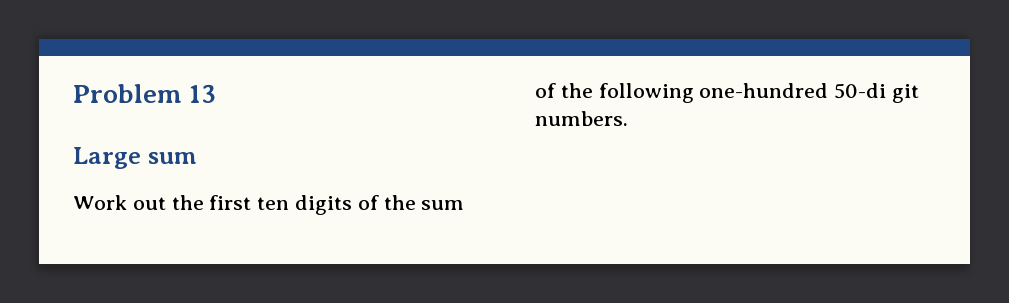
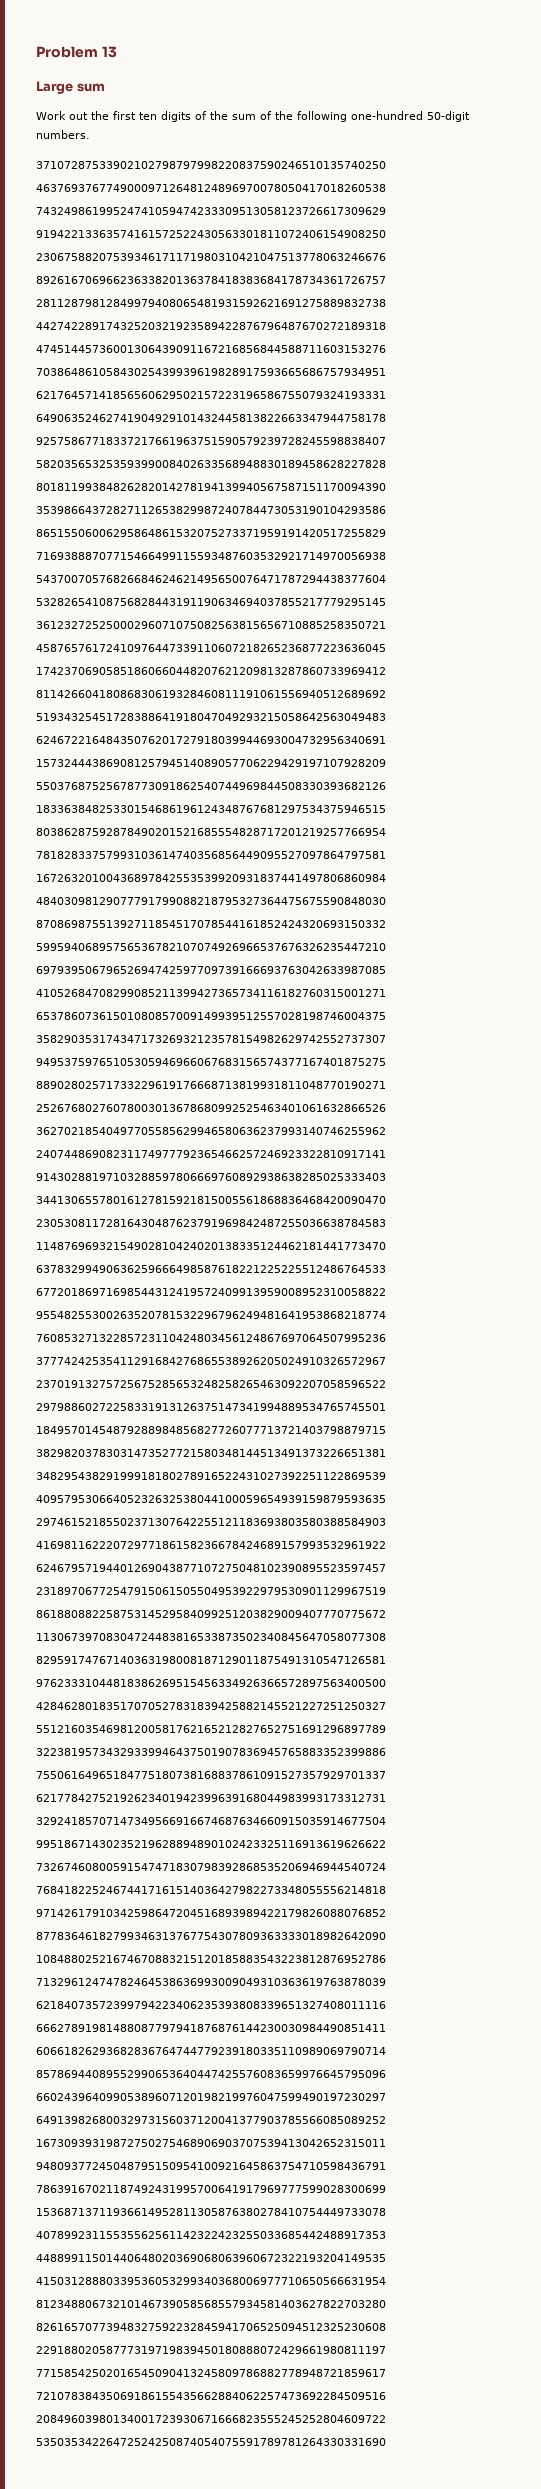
[834,83,920,103] 50-di git -> [427,111,470,122] 50-digit
(628, 118) none -> [36,161,386,169] [36,184,386,192] [36,207,386,215] [36,230,386,238] [36,253,386,261] [36,276,386,284] [36,299,386,307] [36,322,386,330] [36,345,386,353] [36,368,386,376] [36,391,386,399] [36,414,386,422] [36,437,386,445] [36,460,386,468] [36,483,386,491] [36,506,386,514] [36,529,386,537] [36,552,386,560] [36,575,386,583] [36,598,386,606] [36,621,386,629] [36,644,386,652] [36,667,386,675] [36,690,386,698] [36,713,386,721] [36,736,386,744] [36,759,386,767] [36,782,386,790] [36,805,386,813] [36,828,386,836] [36,851,386,859] [36,874,386,882] [36,897,386,905] [36,920,386,928] [36,943,386,951] [36,966,386,974] [36,989,386,997] [36,1012,386,1020] [36,1035,386,1043] [36,1058,386,1066] [36,1081,386,1089] [36,1104,386,1112] [36,1127,386,1135] [36,1150,386,1158] [36,1173,386,1181] [36,1196,386,1204] [36,1219,386,1227] [36,1242,386,1250] [36,1265,386,1273] [36,1288,386,1296] [36,1311,386,1319] [36,1334,386,1342] [36,1357,386,1365] [36,1380,386,1388] [36,1403,386,1411] [36,1426,386,1434] [36,1449,386,1457] [36,1472,386,1480] [36,1495,386,1503] [36,1518,386,1526] [36,1541,386,1549] [36,1564,386,1572] [36,1587,386,1595] [36,1610,386,1618] [36,1633,386,1641] [36,1656,386,1664] [36,1679,386,1687] [36,1702,386,1710] [36,1725,386,1733] [36,1748,386,1756] [36,1771,386,1779] [36,1794,386,1802] [36,1817,386,1825] [36,1840,386,1848] [36,1863,386,1871] [36,1886,386,1894] [36,1909,386,1917] [36,1932,386,1940] [36,1955,386,1963] [36,1978,386,1986] [36,2001,386,2009] [36,2024,386,2032] [36,2047,386,2055] [36,2070,386,2078] [36,2093,386,2101] [36,2116,386,2124] [36,2139,386,2147] [36,2162,386,2170] [36,2185,386,2193] [36,2208,386,2216] [36,2231,386,2239] [36,2254,386,2262] [36,2277,386,2285] [36,2300,386,2308] [36,2323,386,2331] [36,2346,386,2354] [36,2369,386,2377] [36,2392,386,2400] [36,2415,386,2423] [36,2438,386,2446] // 37107287533902102798797998220837590246510135740250 // 46376937677490009712648124896970078050417018260538 // 74324986199524741059474233309513058123726617309629 // 91942213363574161572522430563301811072406154908250 // 23067588207539346171171980310421047513778063246676 // 89261670696623633820136378418383684178734361726757 // 28112879812849979408065481931592621691275889832738 // 44274228917432520321923589422876796487670272189318 // 47451445736001306439091167216856844588711603153276 // 70386486105843025439939619828917593665686757934951 // 62176457141856560629502157223196586755079324193331 // 64906352462741904929101432445813822663347944758178 // 92575867718337217661963751590579239728245598838407 // 58203565325359399008402633568948830189458628227828 // 80181199384826282014278194139940567587151170094390 // 35398664372827112653829987240784473053190104293586 // 86515506006295864861532075273371959191420517255829 // 71693888707715466499115593487603532921714970056938 // 54370070576826684624621495650076471787294438377604 // 53282654108756828443191190634694037855217779295145 // 36123272525000296071075082563815656710885258350721 // 45876576172410976447339110607218265236877223636045 // 17423706905851860660448207621209813287860733969412 // 81142660418086830619328460811191061556940512689692 // 51934325451728388641918047049293215058642563049483 // 62467221648435076201727918039944693004732956340691 // 15732444386908125794514089057706229429197107928209 // 55037687525678773091862540744969844508330393682126 // 18336384825330154686196124348767681297534375946515 // 80386287592878490201521685554828717201219257766954 // 78182833757993103614740356856449095527097864797581 // 16726320100436897842553539920931837441497806860984 // 48403098129077791799088218795327364475675590848030 // 87086987551392711854517078544161852424320693150332 // 59959406895756536782107074926966537676326235447210 // 69793950679652694742597709739166693763042633987085 // 41052684708299085211399427365734116182760315001271 // 65378607361501080857009149939512557028198746004375 // 35829035317434717326932123578154982629742552737307 // 94953759765105305946966067683156574377167401875275 // 88902802571733229619176668713819931811048770190271 // 25267680276078003013678680992525463401061632866526 // 36270218540497705585629946580636237993140746255962 // 24074486908231174977792365466257246923322810917141 // 91430288197103288597806669760892938638285025333403 // 34413065578016127815921815005561868836468420090470 // 23053081172816430487623791969842487255036638784583 // 11487696932154902810424020138335124462181441773470 // 63783299490636259666498587618221225225512486764533 // 67720186971698544312419572409913959008952310058822 // 95548255300263520781532296796249481641953868218774 // 76085327132285723110424803456124867697064507995236 // 37774242535411291684276865538926205024910326572967 // 23701913275725675285653248258265463092207058596522 // 29798860272258331913126375147341994889534765745501 // 18495701454879288984856827726077713721403798879715 // 38298203783031473527721580348144513491373226651381 // 34829543829199918180278916522431027392251122869539 // 40957953066405232632538044100059654939159879593635 // 29746152185502371307642255121183693803580388584903 // 41698116222072977186158236678424689157993532961922 // 62467957194401269043877107275048102390895523597457 // 23189706772547915061505504953922979530901129967519 // 86188088225875314529584099251203829009407770775672 // 11306739708304724483816533873502340845647058077308 // 82959174767140363198008187129011875491310547126581 // 97623331044818386269515456334926366572897563400500 // 42846280183517070527831839425882145521227251250327 // 55121603546981200581762165212827652751691296897789 // 32238195734329339946437501907836945765883352399886 // 75506164965184775180738168837861091527357929701337 // 62177842752192623401942399639168044983993173312731 // 32924185707147349566916674687634660915035914677504 // 99518671430235219628894890102423325116913619626622 // 73267460800591547471830798392868535206946944540724 // 76841822524674417161514036427982273348055556214818 // 97142617910342598647204516893989422179826088076852 // 87783646182799346313767754307809363333018982642090 // 10848802521674670883215120185883543223812876952786 // 71329612474782464538636993009049310363619763878039 // 62184073572399794223406235393808339651327408011116 // 66627891981488087797941876876144230030984490851411 // 60661826293682836764744779239180335110989069790714 // 85786944089552990653640447425576083659976645795096 // 66024396409905389607120198219976047599490197230297 // 64913982680032973156037120041377903785566085089252 // 16730939319872750275468906903707539413042652315011 // 94809377245048795150954100921645863754710598436791 // 78639167021187492431995700641917969777599028300699 // 15368713711936614952811305876380278410754449733078 // 40789923115535562561142322423255033685442488917353 // 44889911501440648020369068063960672322193204149535 // 41503128880339536053299340368006977710650566631954 // 81234880673210146739058568557934581403627822703280 // 82616570773948327592232845941706525094512325230608 // 22918802058777319719839450180888072429661980811197 // 77158542502016545090413245809786882778948721859617 // 72107838435069186155435662884062257473692284509516 // 20849603980134001723930671666823555245252804609722 // 53503534226472524250874054075591789781264330331690

